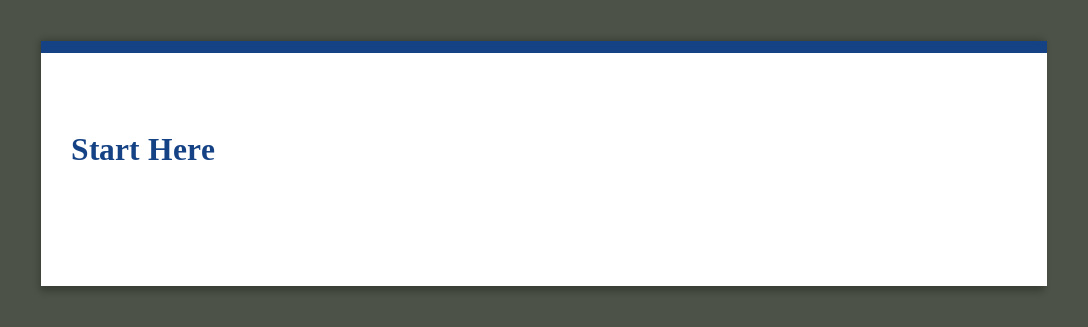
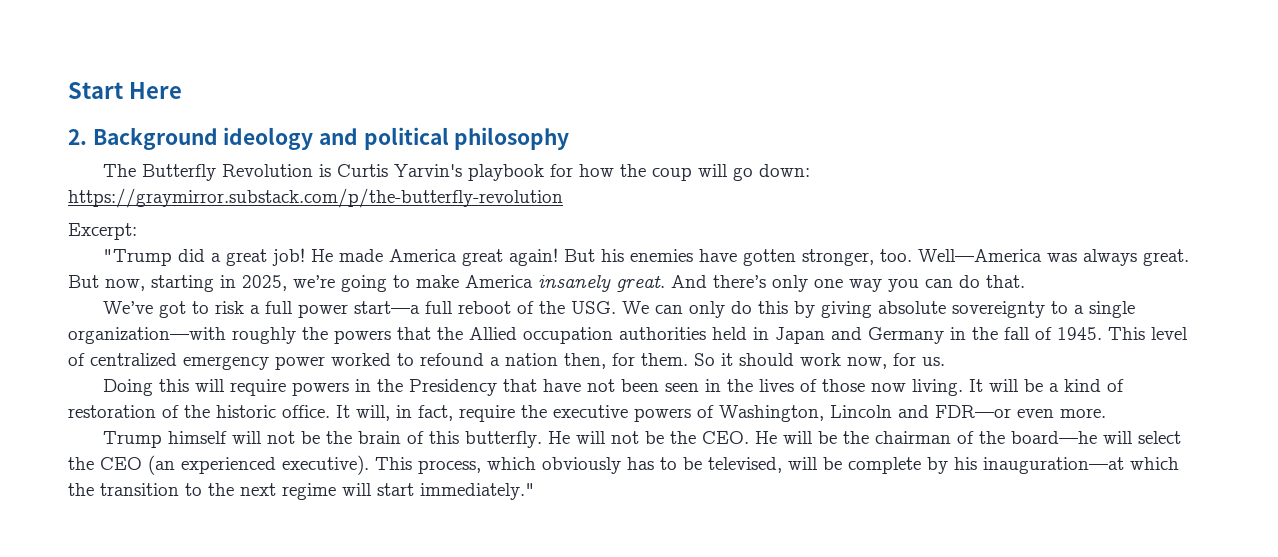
(215, 149) none -> [68,127,570,150] [103,164,811,181] [68,188,563,208] [68,223,137,240] [103,248,1190,266] [68,275,1025,292] [103,301,1136,318] [68,327,1188,344] [68,353,945,370] [103,379,1125,396] [68,405,1106,422] [103,431,1182,448] [68,455,1179,475] [68,483,535,500] // 2. Background ideology and political philosophy // The Butterfly Revolution is Curtis Yarvin's playbook for how the coup will go down: https://graymirror.substack.com/p/the-butterfly-revolution // Excerpt: // "Trump did a great job! He made America great again! But his enemies have gotten stronger, too. Well—America was always great. But now, starting in 2025, we’re going to make America insanely great. And there’s only one way you can do that. // We’ve got to risk a full power start—a full reboot of the USG. We can only do this by giving absolute sovereignty to a single organization—with roughly the powers that the Allied occupation authorities held in Japan and Germany in the fall of 1945. This level of centralized emergency power worked to refound a nation then, for them. So it should work now, for us. // Doing this will require powers in the Presidency that have not been seen in the lives of those now living. It will be a kind of restoration of the historic office. It will, in fact, require the executive powers of Washington, Lincoln and FDR—or even more. // Trump himself will not be the brain of this butterfly. He will not be the CEO. He will be the chairman of the board—he will select the CEO (an experienced executive). This process, which obviously has to be televised, will be complete by his inauguration—at which the transition to the next regime will start immediately."

